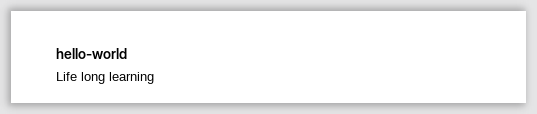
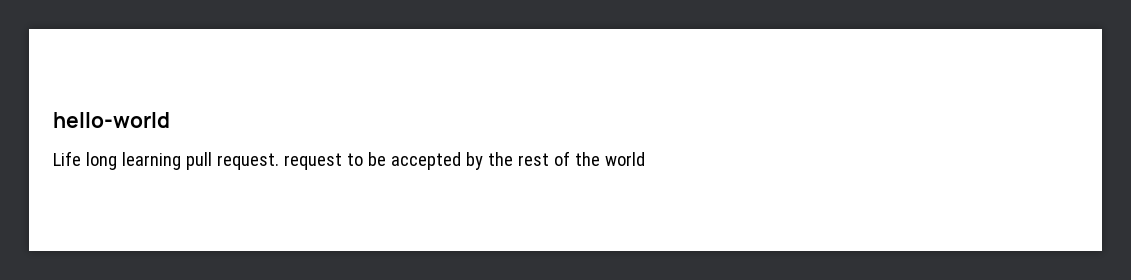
(154, 78) none -> [185,151,645,170] pull request. request to be accepted by the rest of the world

